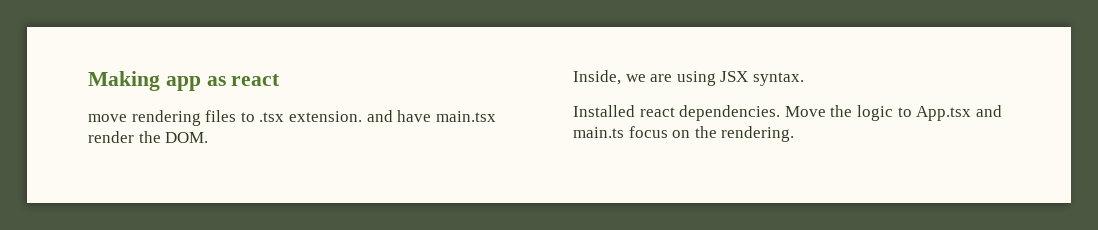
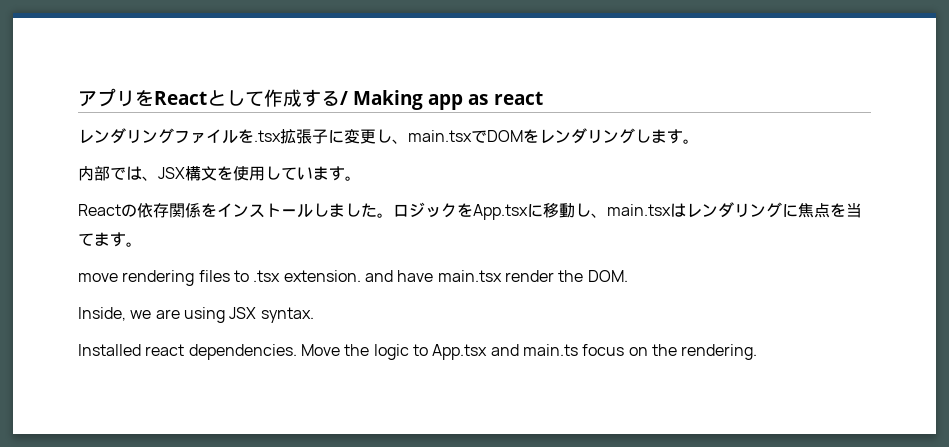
[88,71,281,91] Making app as react -> [78,88,543,110] [78,128,699,144] [78,166,361,181] [78,202,862,220] [78,232,142,247] アプリをReactとして作成する/ Making app as react // レンダリングファイルを.tsx拡張子に変更し、main.tsxでDOMをレンダリングします。 // 内部では、JSX構文を使用しています。 // Reactの依存関係をインストールしました。ロジックをApp.tsxに移動し、main.tsxはレンダリングに焦点を当てます。

